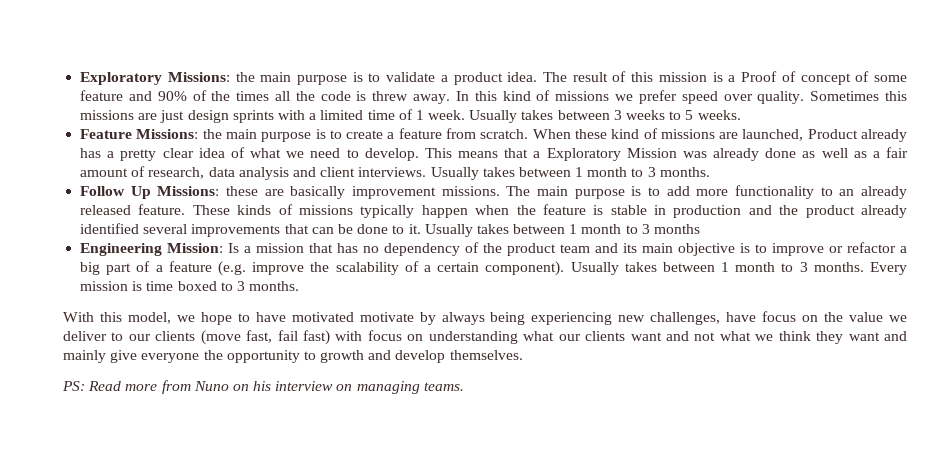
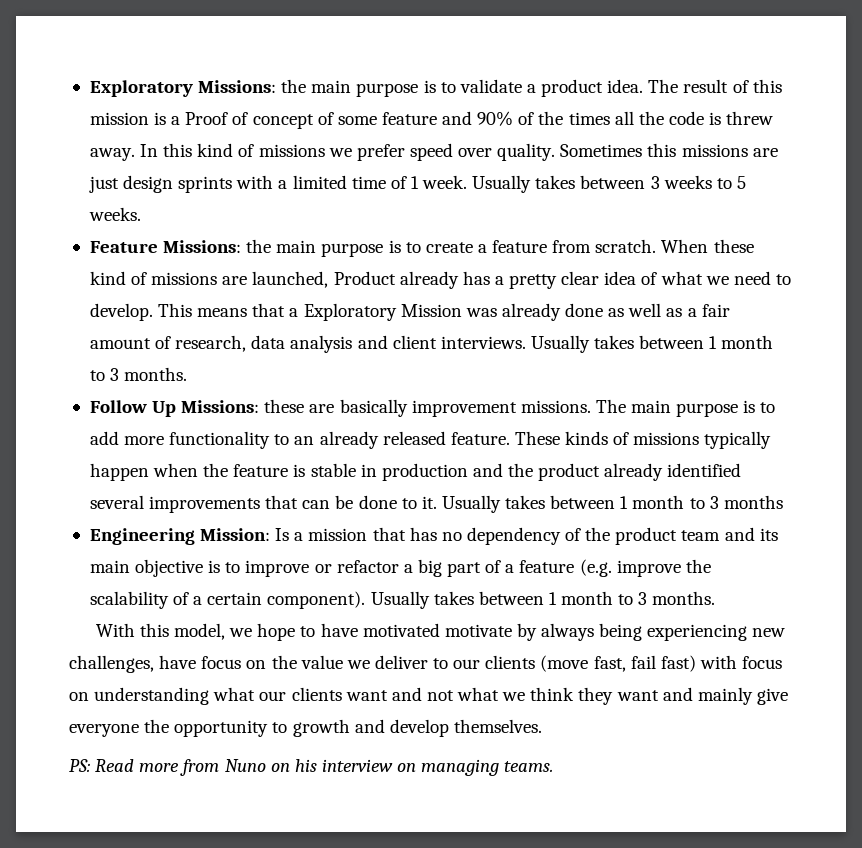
[869,262,907,275] [80,281,300,291] Every mission is time boxed to 3 months. -> (716, 598) none

